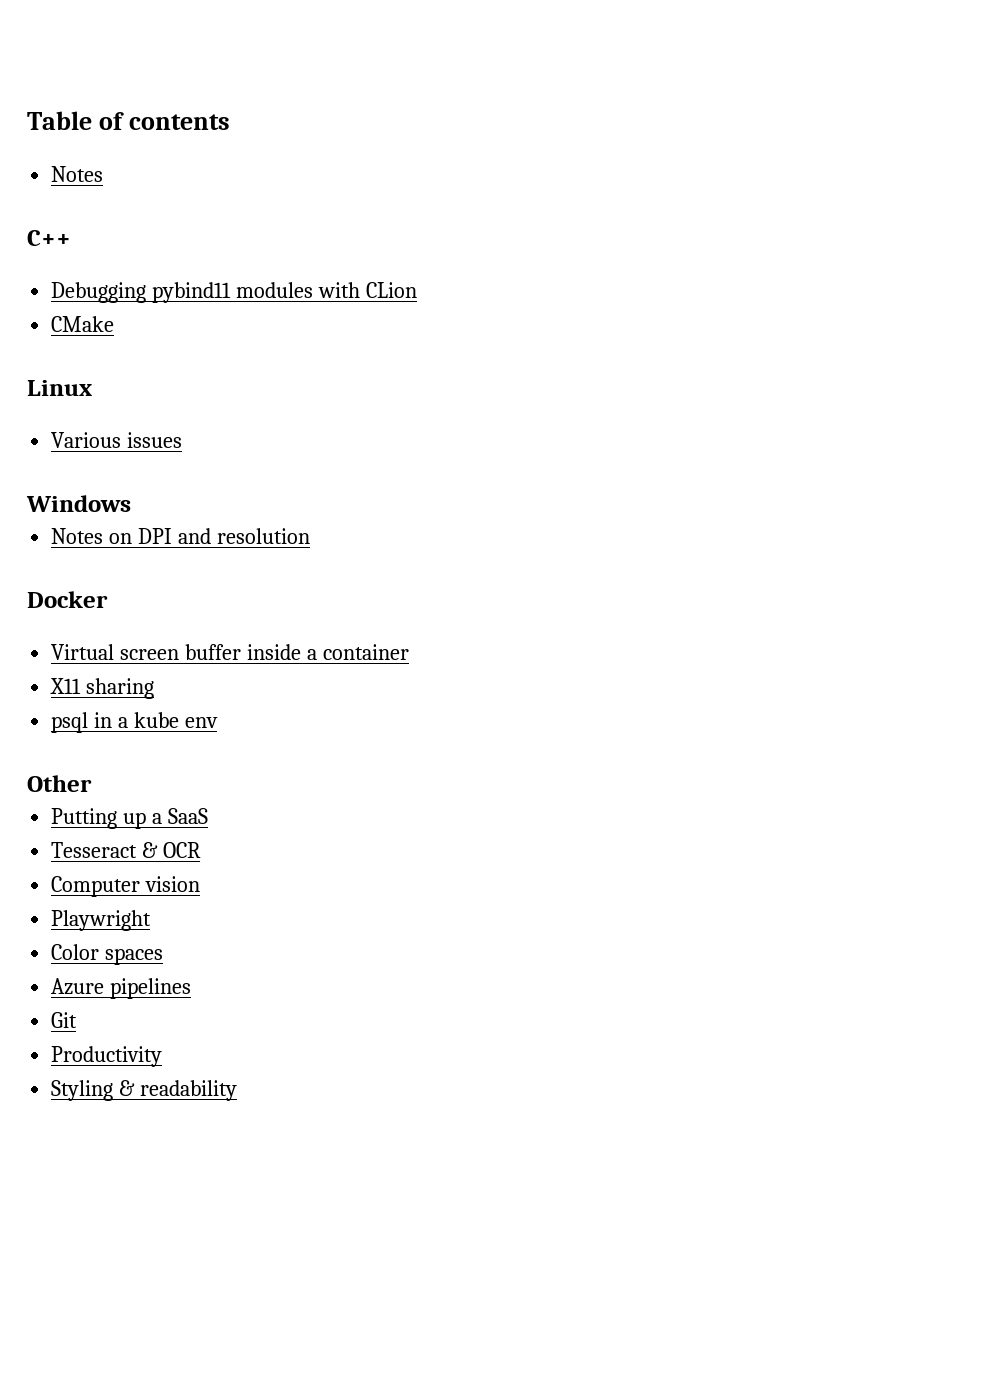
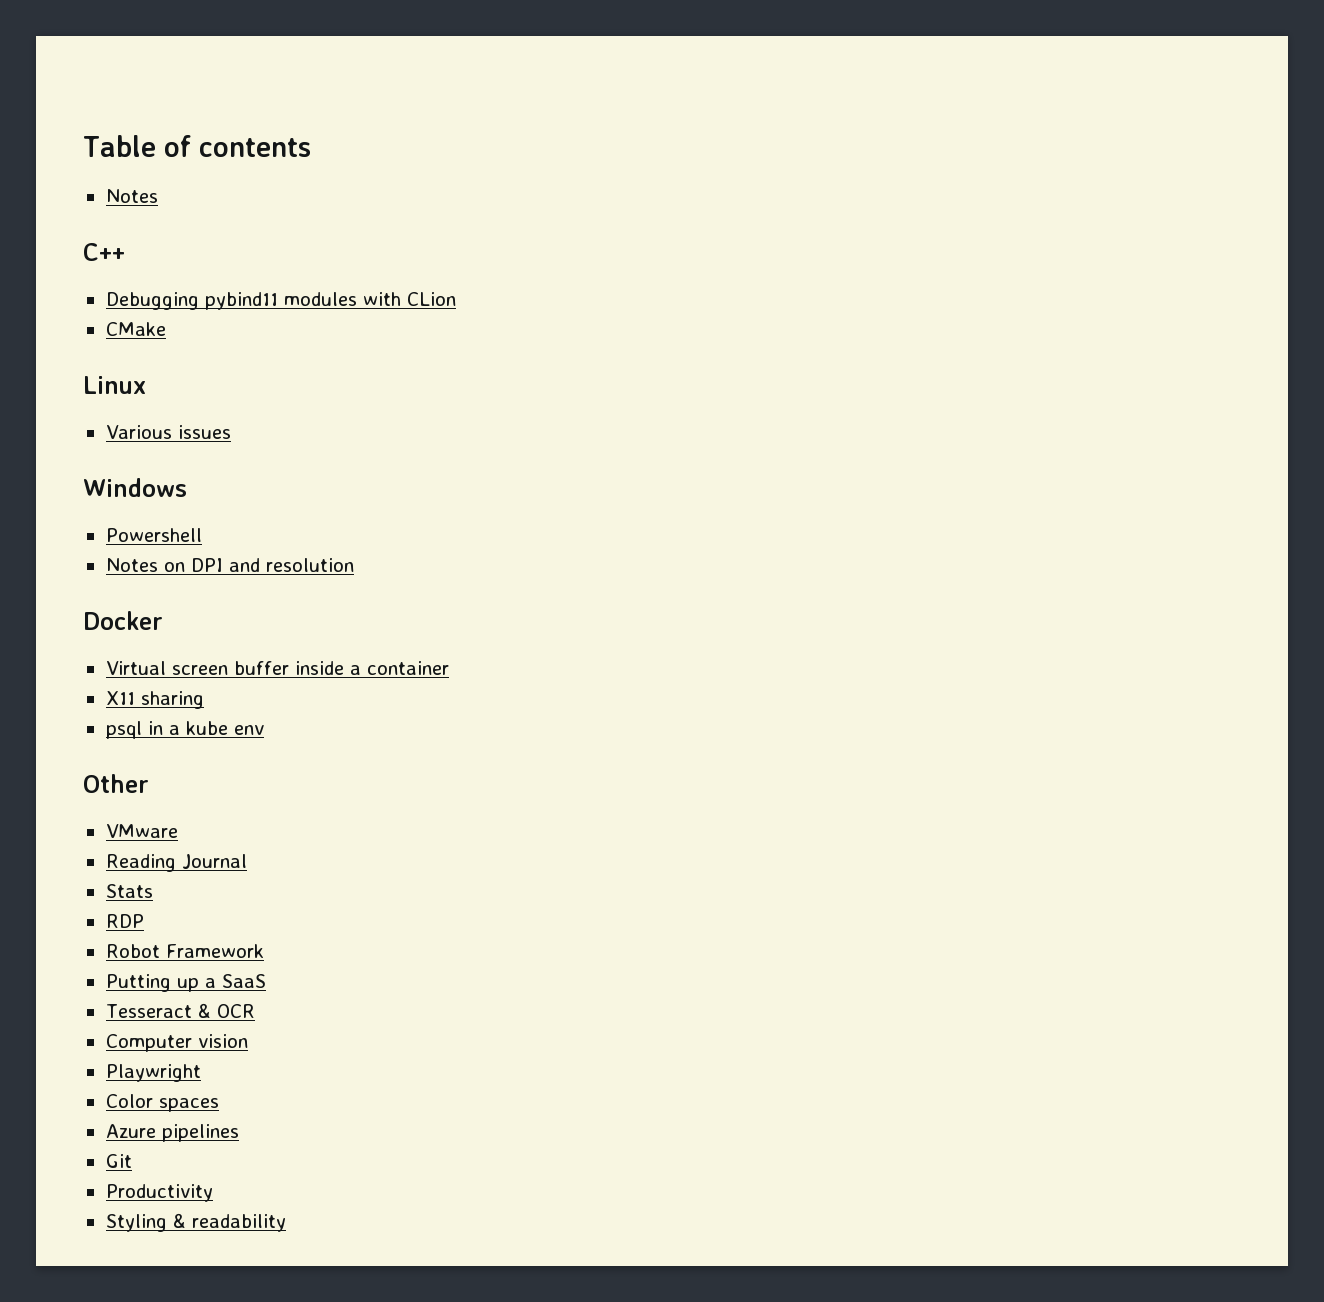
(131, 503) none -> [105,528,202,542] // Powershell
(92, 783) none -> [105,824,178,838] [105,854,247,872] [105,884,153,898] [105,914,144,928] [105,944,264,958] // VMware // Reading Journal // Stats // RDP // Robot Framework

